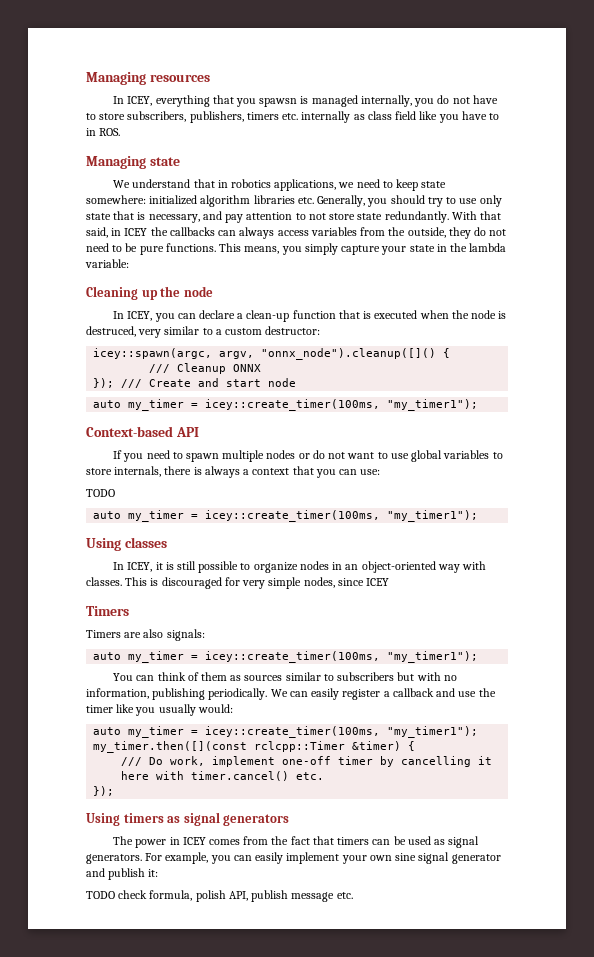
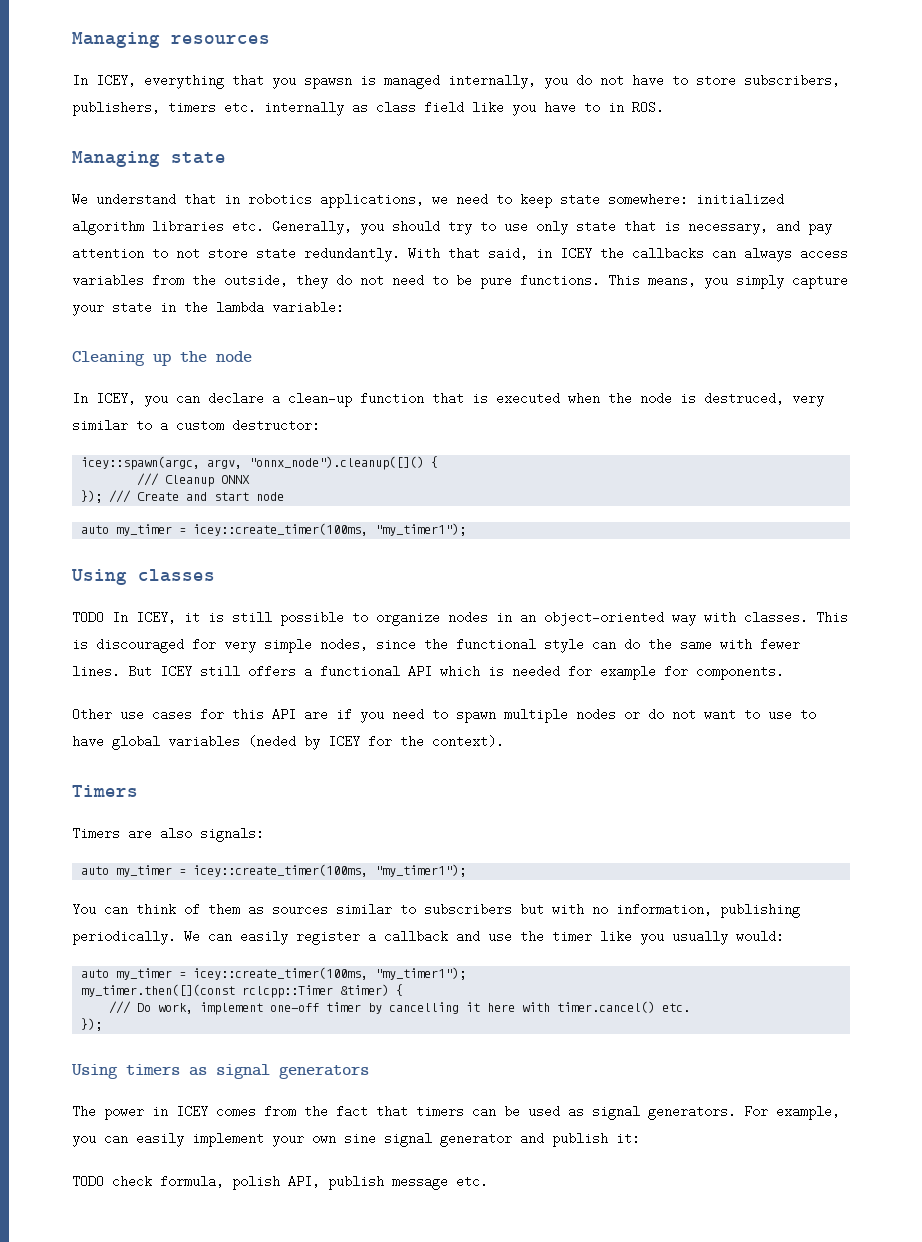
[86,426,199,437] [113,450,503,462] [86,466,381,478] [86,489,115,497] [93,510,479,522] // Context-based API // If you need to spawn multiple nodes or do not want to use global variables to store internals, there is always a context that you can use: // TODO // auto my_timer = icey::create_timer(100ms, "my_timer1"); -> (467, 529) none
(167, 542) none -> [72,611,104,624] TODO
[366,578,390,586] ICEY -> [424,638,800,653] [72,665,784,680] [72,708,816,723] [72,735,504,750] the functional style can do the same with fewer lines. But ICEY still offers a functional API which is needed for example for components. // Other use cases for this API are if you need to spawn multiple nodes or do not want to use to have global variables (neded by ICEY for the context).

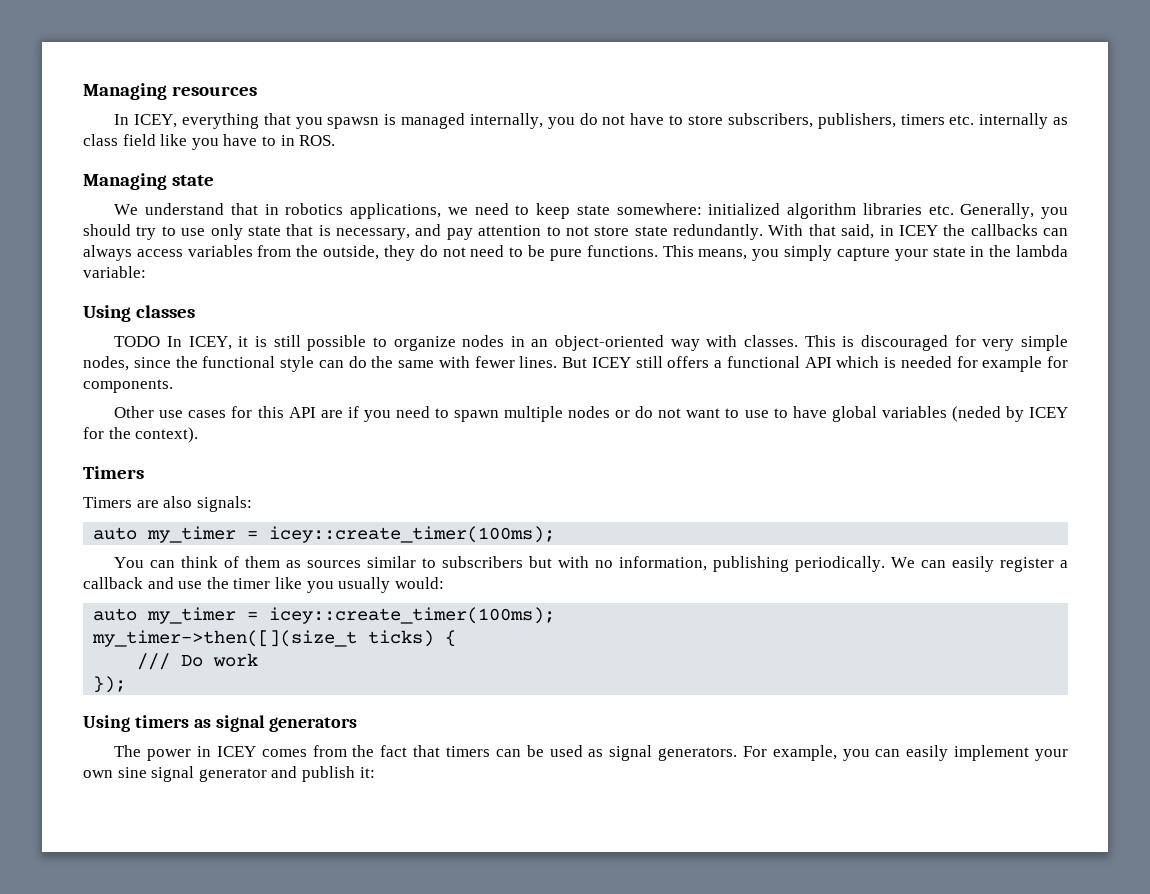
[72,351,252,366] [72,392,824,407] [72,419,320,432] [81,456,439,470] [137,473,251,487] [81,490,285,503] [81,523,467,536] // Cleaning up the node // In ICEY, you can declare a clean-up function that is executed when the node is destruced, very similar to a custom destructor: // icey::spawn(argc, argv, "onnx_node").cleanup([]() { // /// Cleanup ONNX // }); /// Create and start node // auto my_timer = icey::create_timer(100ms, "my_timer1"); -> (146, 272) none
[193,864,467,877] icey::create_timer(100ms, "my_timer1"); -> [269,526,556,543] icey::create_timer(100ms);
[193,967,467,980] [81,984,404,998] [109,1001,691,1015] icey::create_timer(100ms, "my_timer1"); // my_timer.then([](const rclcpp::Timer &timer) { // /// Do work, implement one-off timer by cancelling it here with timer.cancel() etc. -> [269,607,556,624] [92,630,457,647] [137,653,259,670] icey::create_timer(100ms); // my_timer->then([](size_t ticks) { // /// Do work
[72,1175,488,1190] // TODO check formula, polish API, publish message etc. -> (375, 772) none

